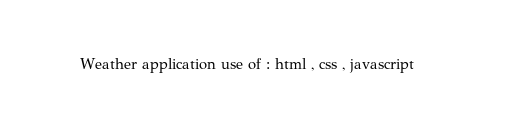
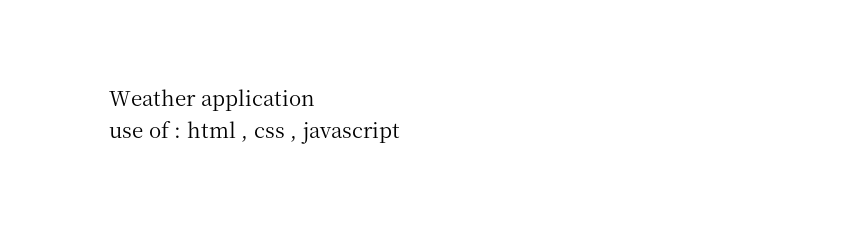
(216, 65) none -> (315, 100) //

